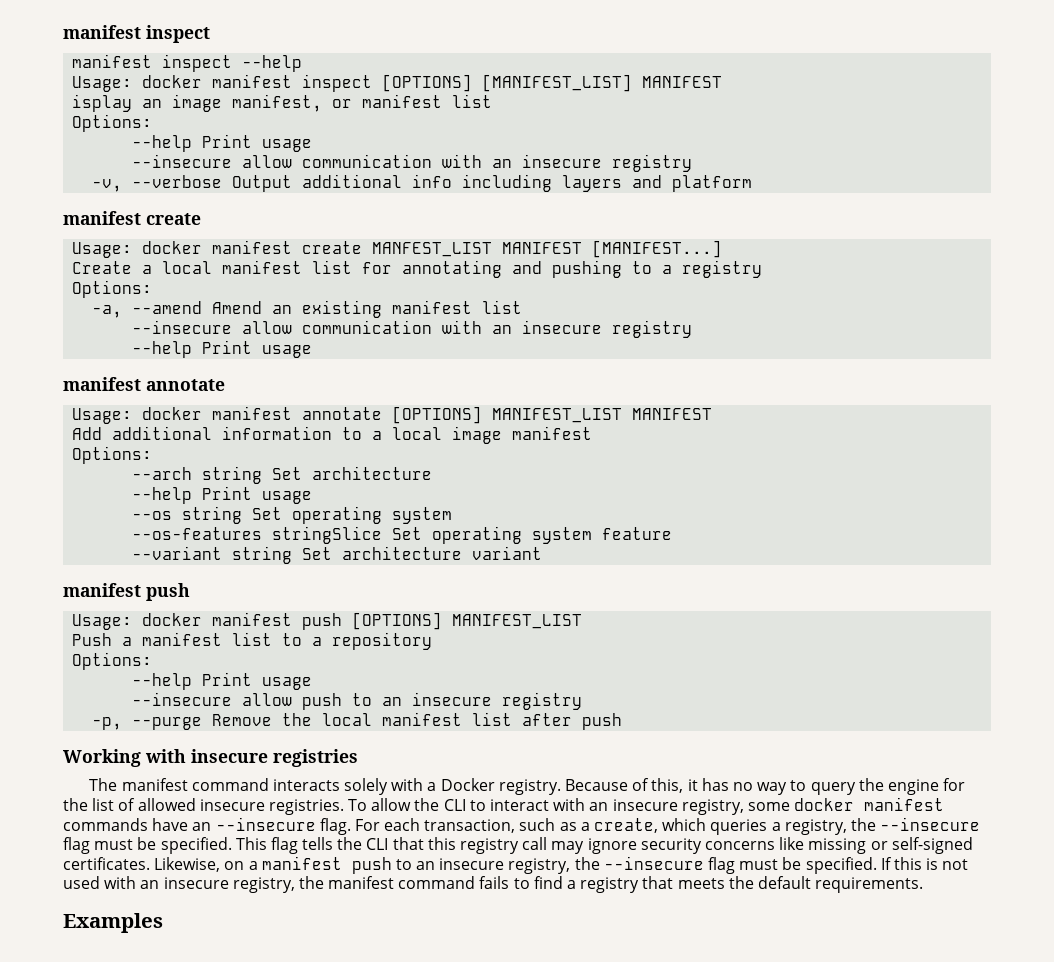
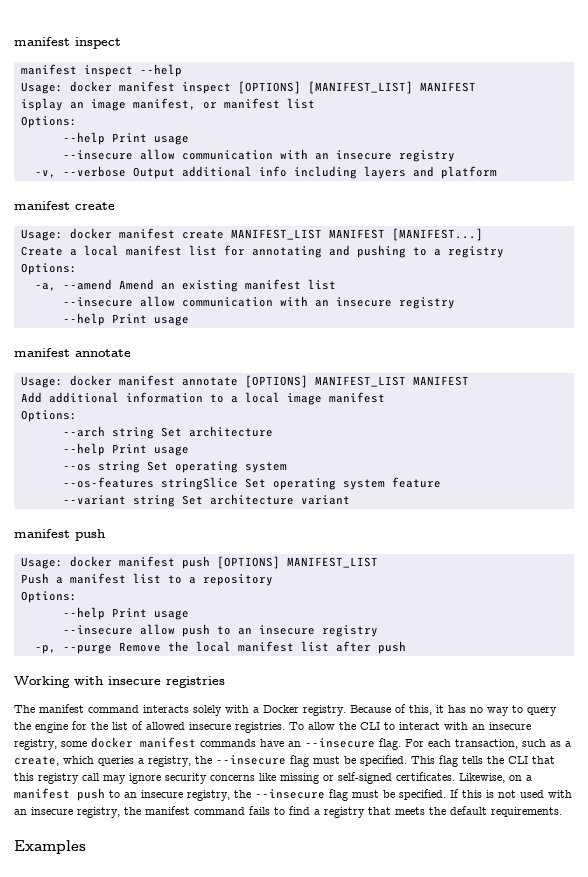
[372,242,493,257] MANFEST_LIST -> [230,229,322,240] MANIFEST_LIST

